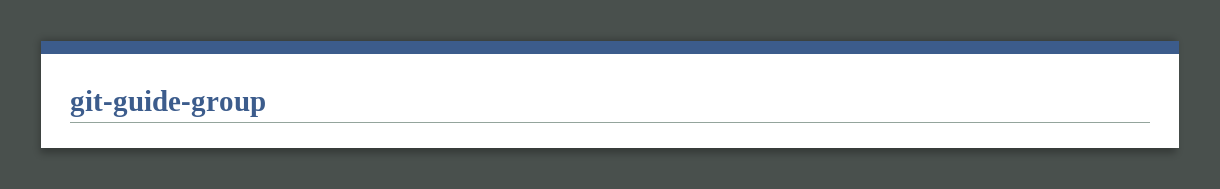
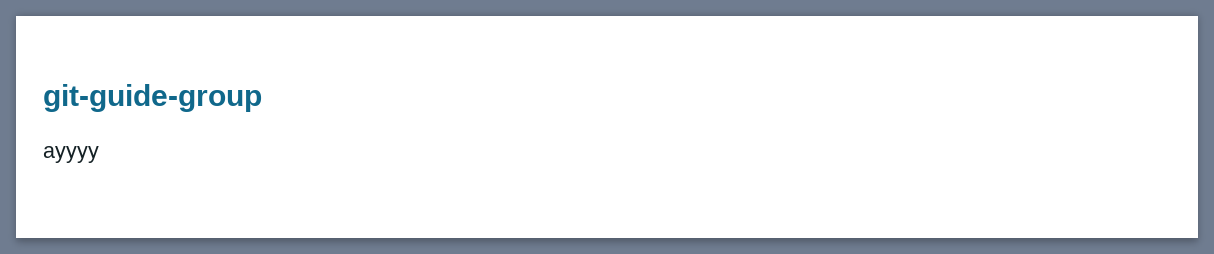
(266, 103) none -> [43,146,99,163] // ayyyy

